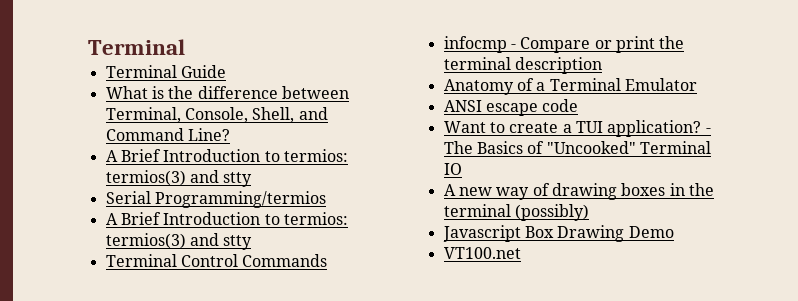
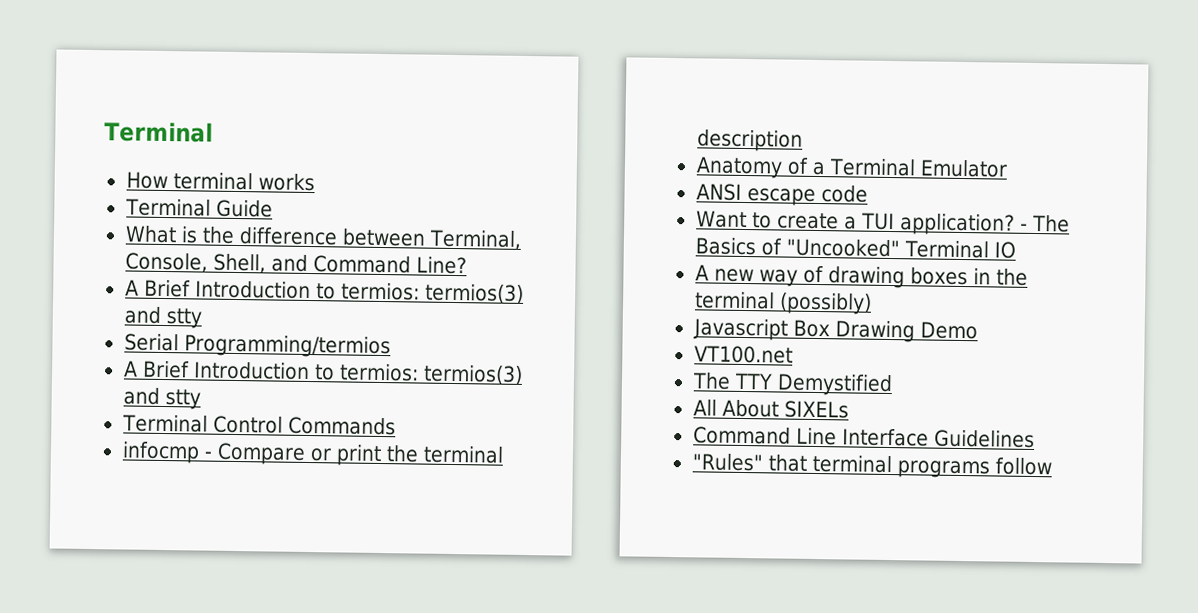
[88,39,185,55] Terminal -> [104,121,213,143] [125,171,315,192] Terminal // How terminal works
(521, 253) none -> [691,372,893,397] [692,399,849,419] [692,426,1035,449] [691,453,1052,479] // The TTY Demystified // All About SIXELs // Command Line Interface Guidelines // "Rules" that terminal programs follow

